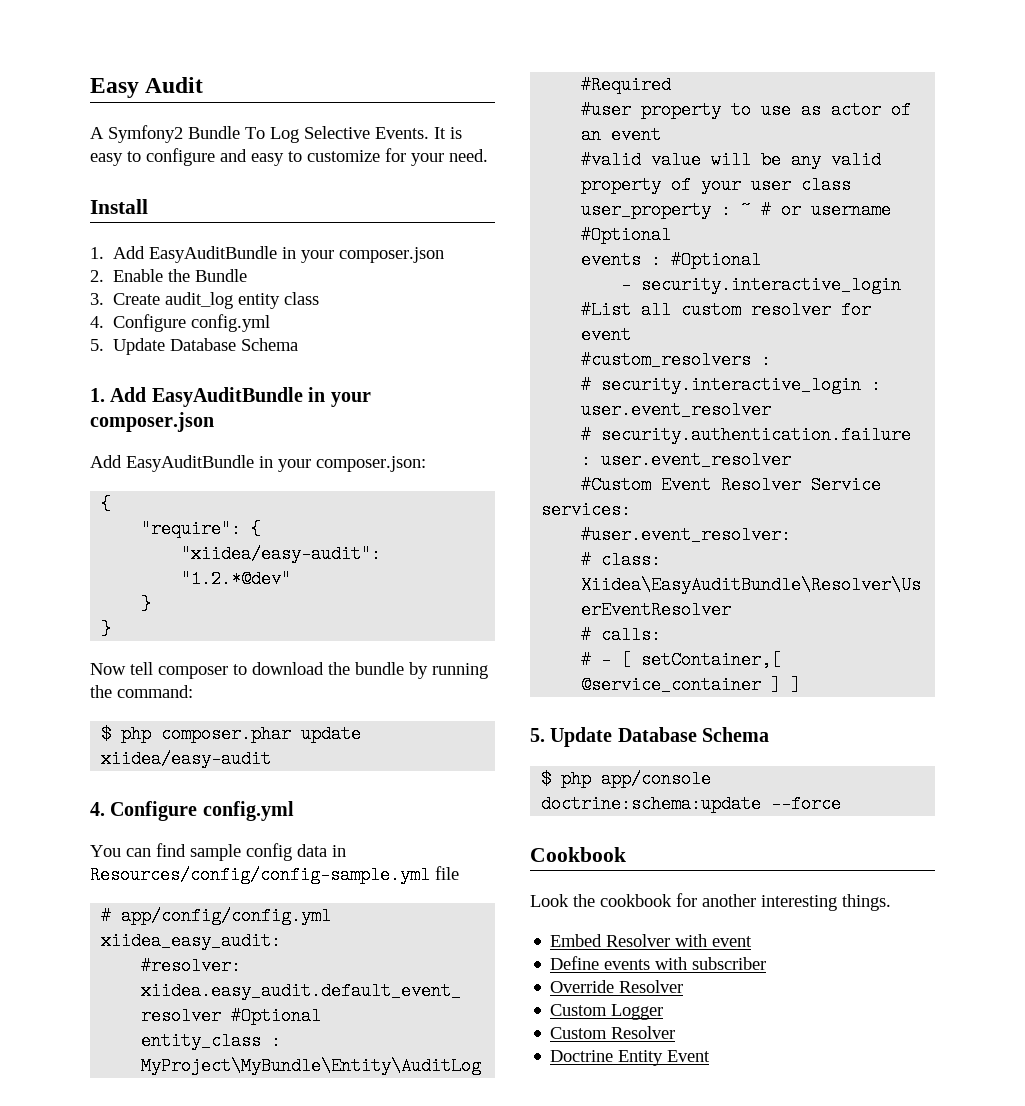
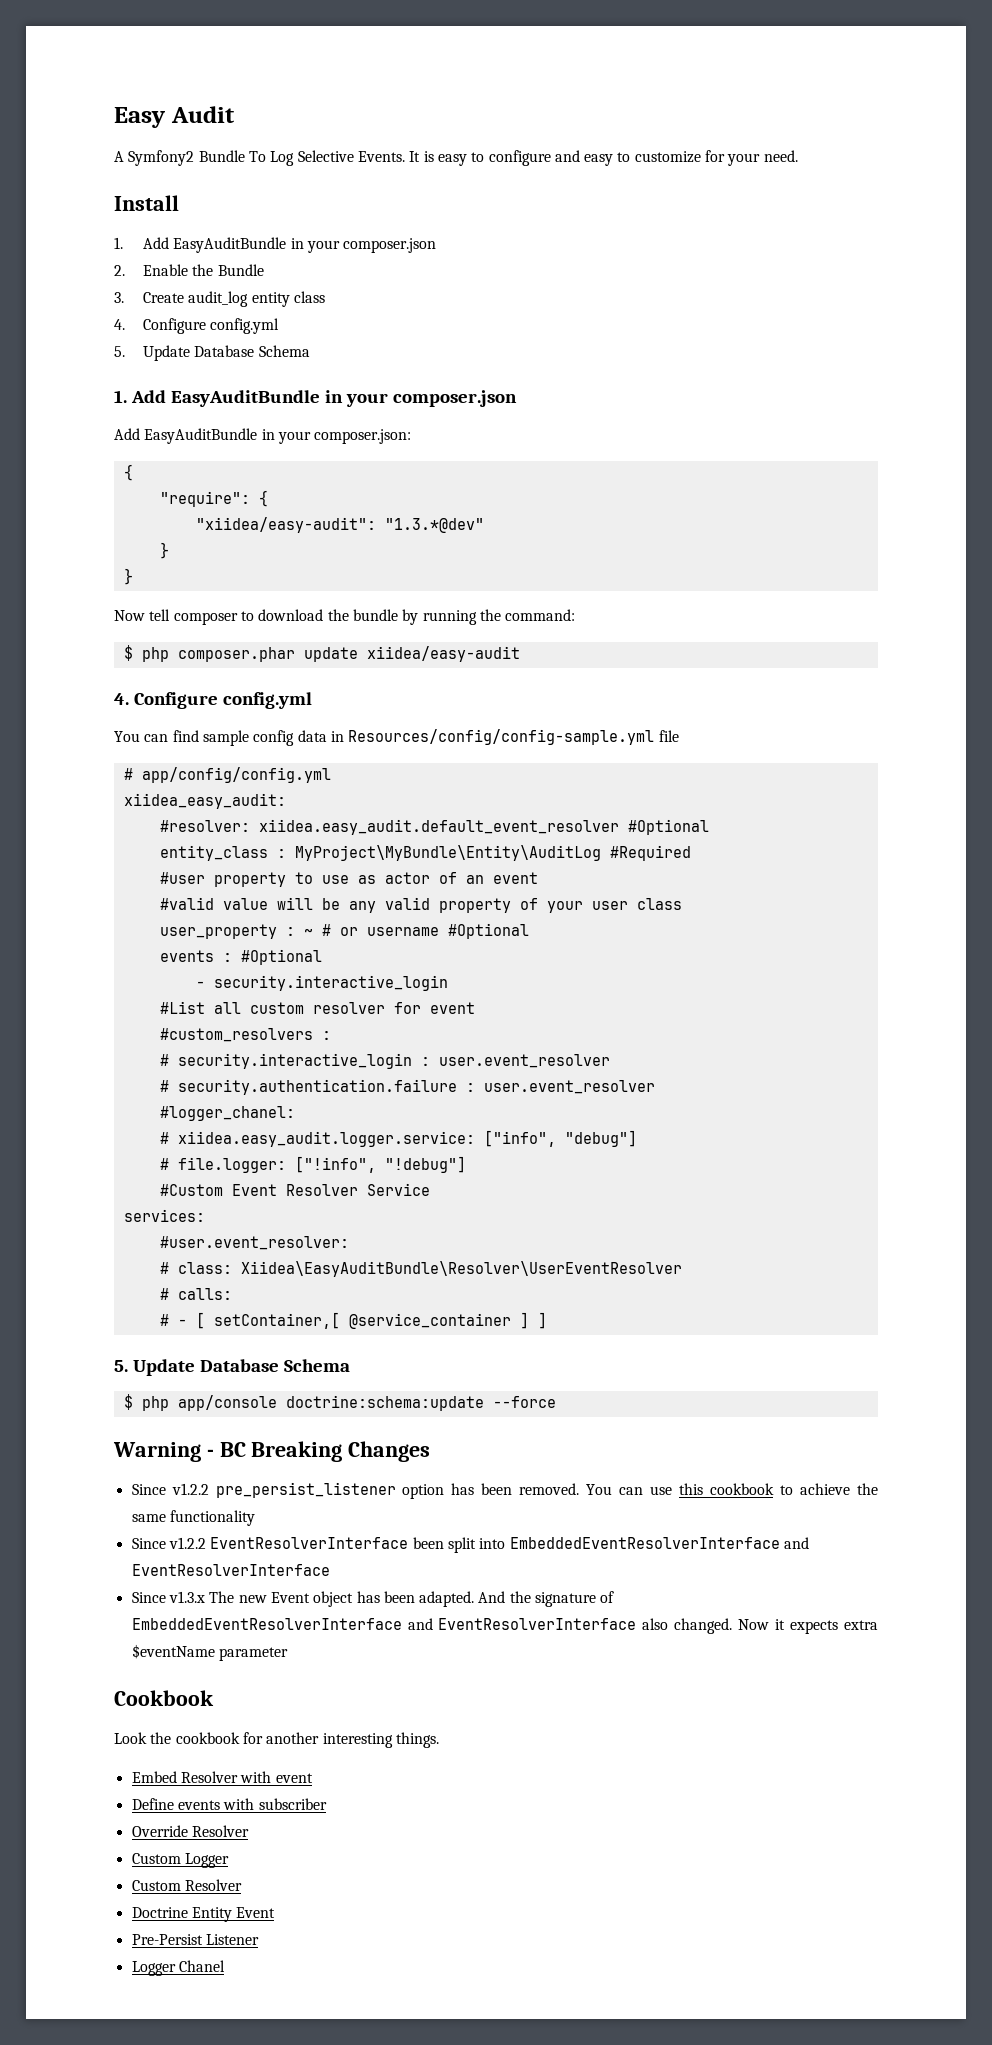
[181,570,292,588] "1.2.*@dev" -> [384,518,484,533] "1.3.*@dev"
(792, 460) none -> [159,1106,295,1121] [159,1130,637,1147] [159,1156,466,1173] // #logger_chanel: // # xiidea.easy_audit.logger.service: ["info", "debug"] // # file.logger: ["!info", "!debug"]
(842, 804) none -> [113,1441,431,1462] [131,1482,878,1499] [131,1510,255,1526] [131,1537,809,1553] [131,1564,330,1576] [131,1591,615,1607] [131,1618,878,1634] [131,1644,288,1661] // Warning - BC Breaking Changes // Since v1.2.2 pre_persist_listener option has been removed. You can use this cookbook to achieve the same functionality // Since v1.2.2 EventResolverInterface been split into EmbeddedEventResolverInterface and EventResolverInterface // Since v1.3.x The new Event object has been adapted. And the signature of EmbeddedEventResolverInterface and EventResolverInterface also changed. Now it expects extra $eventName parameter
(711, 1056) none -> [131,1934,259,1945] [131,1960,225,1976] // Pre-Persist Listener // Logger Chanel

